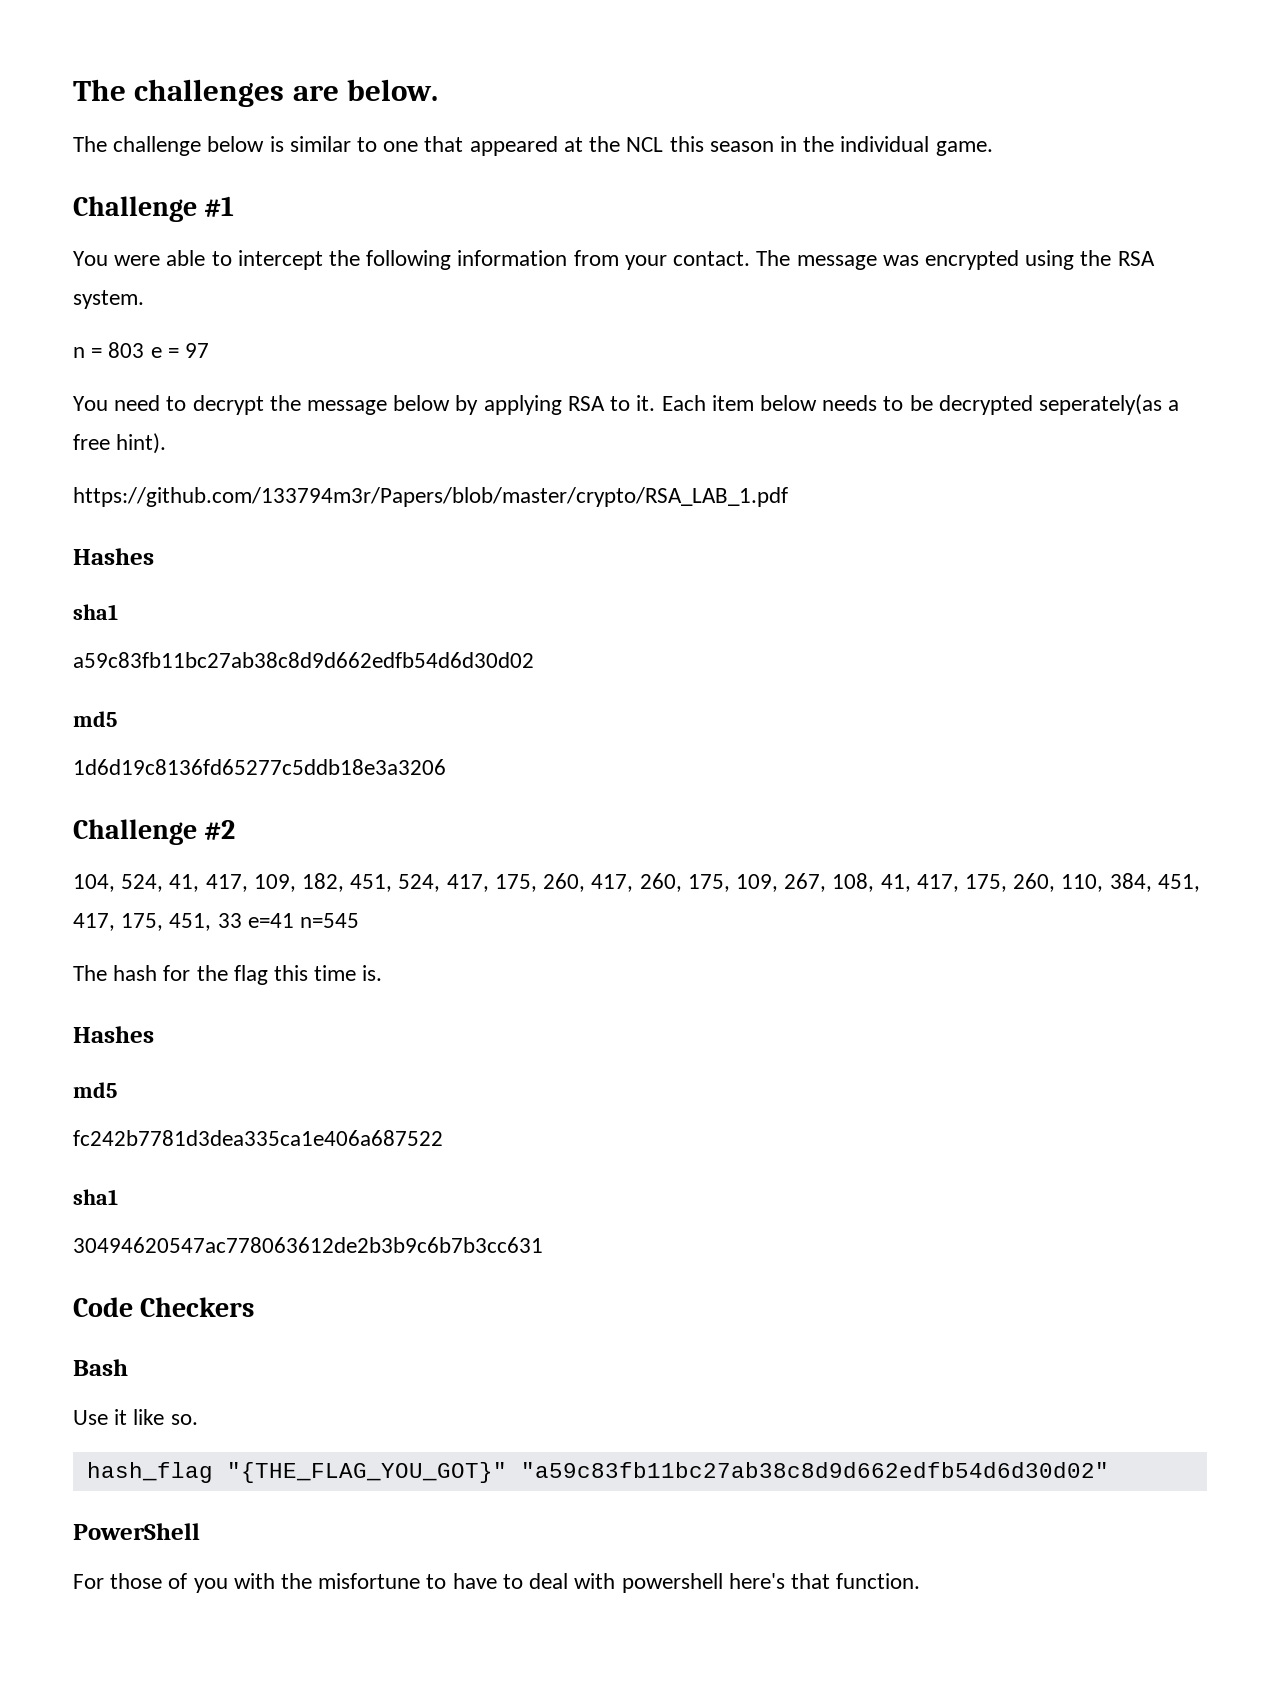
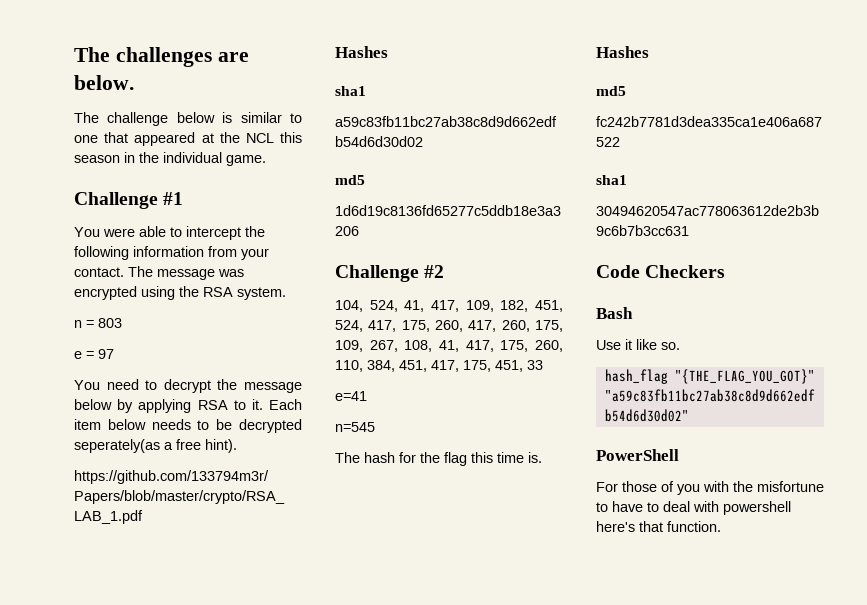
(145, 350) none -> (122, 323) //
(242, 920) none -> (543, 365) //
(294, 920) none -> (367, 396) //

